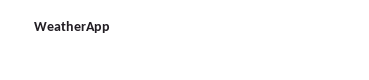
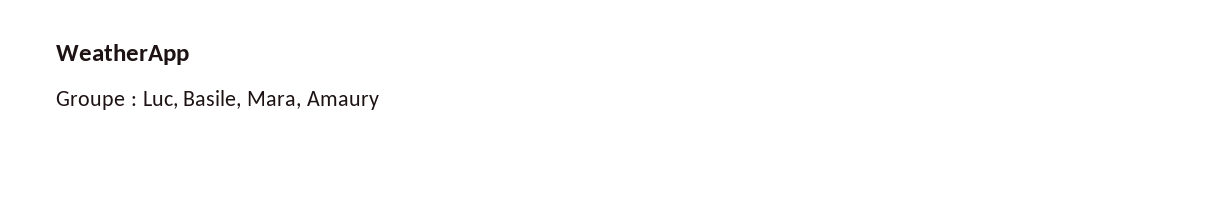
(110, 27) none -> [56,90,380,110] // Groupe : Luc, Basile, Mara, Amaury

